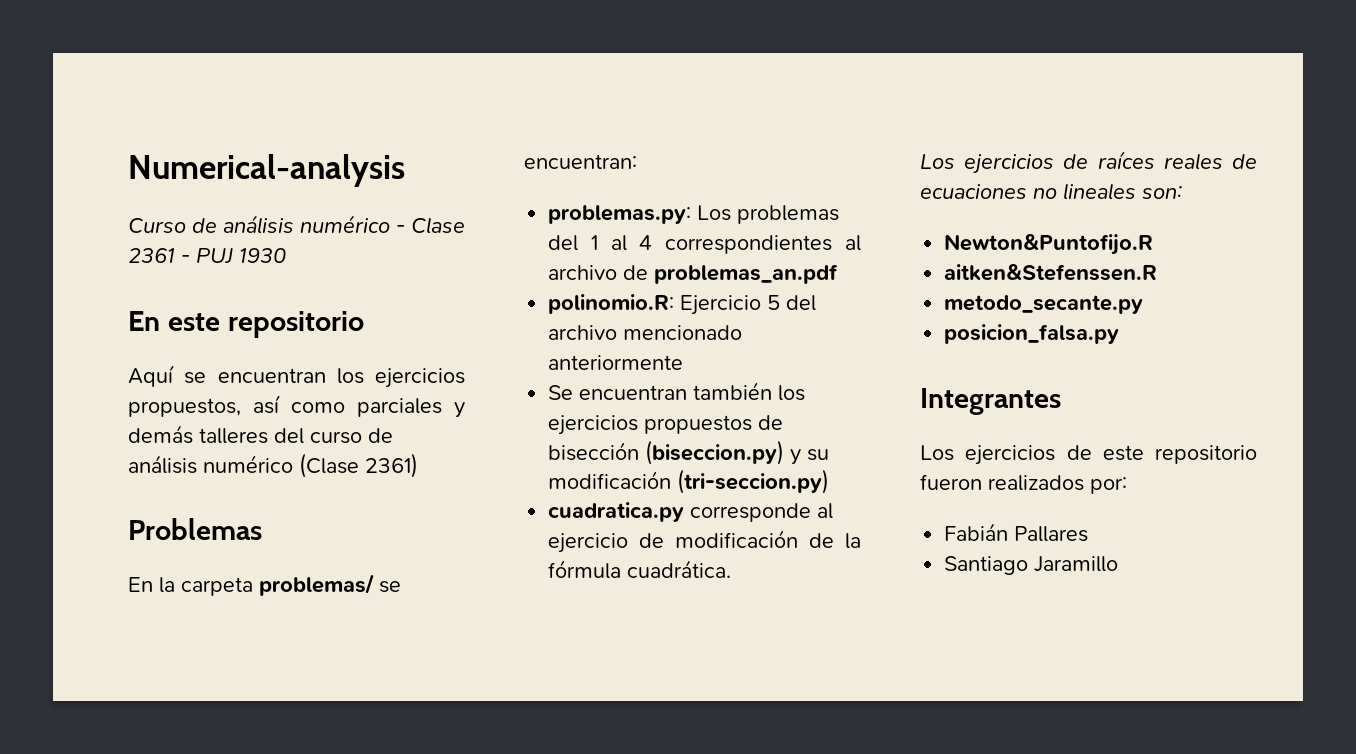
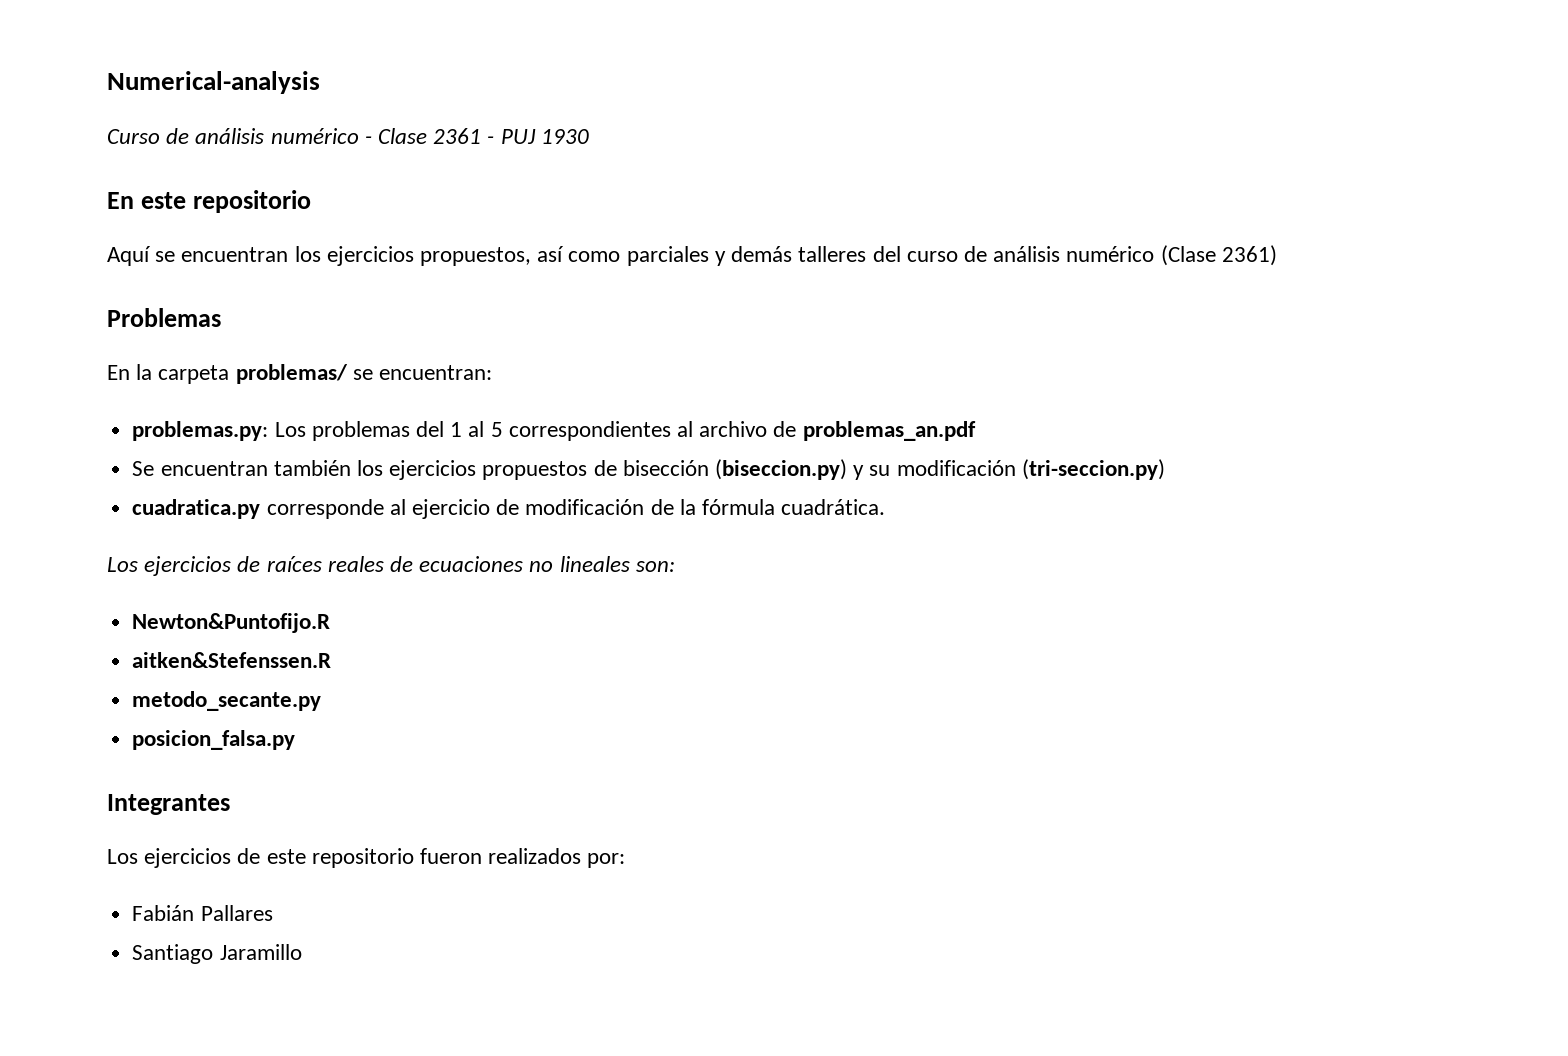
[639,235,653,250] 4 -> [490,422,503,437] 5
[548,294,817,315] [548,325,743,340] [548,355,684,370] // polinomio.R: Ejercicio 5 del archivo mencionado anteriormente -> (976, 431) none

